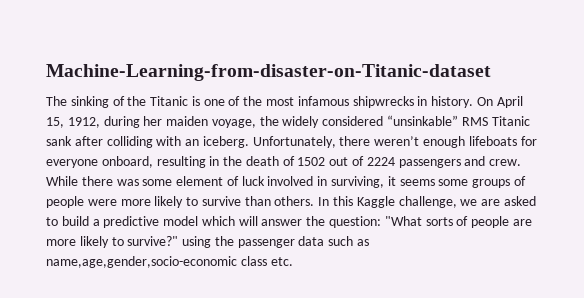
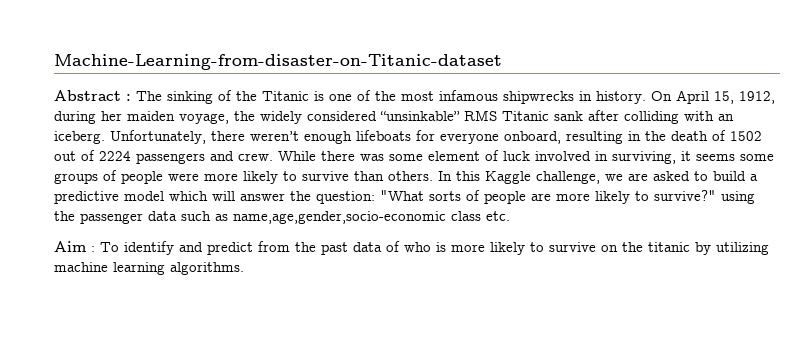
(491, 72) none -> [54,90,131,101] Abstract :
(293, 261) none -> [54,241,769,255] [54,262,244,275] // Aim : To identify and predict from the past data of who is more likely to survive on the titanic by utilizing machine learning algorithms.

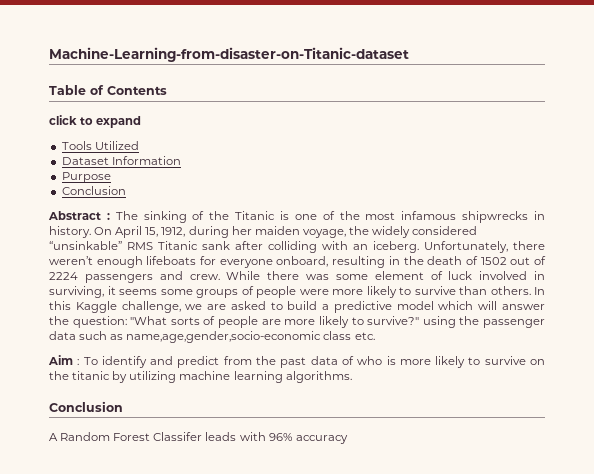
(502, 62) none -> [49,85,167,95] [49,115,142,128] [61,141,139,150] [61,156,181,165] [61,172,111,183] [61,186,126,195] // Table of Contents // click to expand // Tools Utilized // Dataset Information // Purpose // Conclusion
(244, 268) none -> [49,401,123,412] [49,432,348,444] // Conclusion // A Random Forest Classifer leads with 96% accuracy

